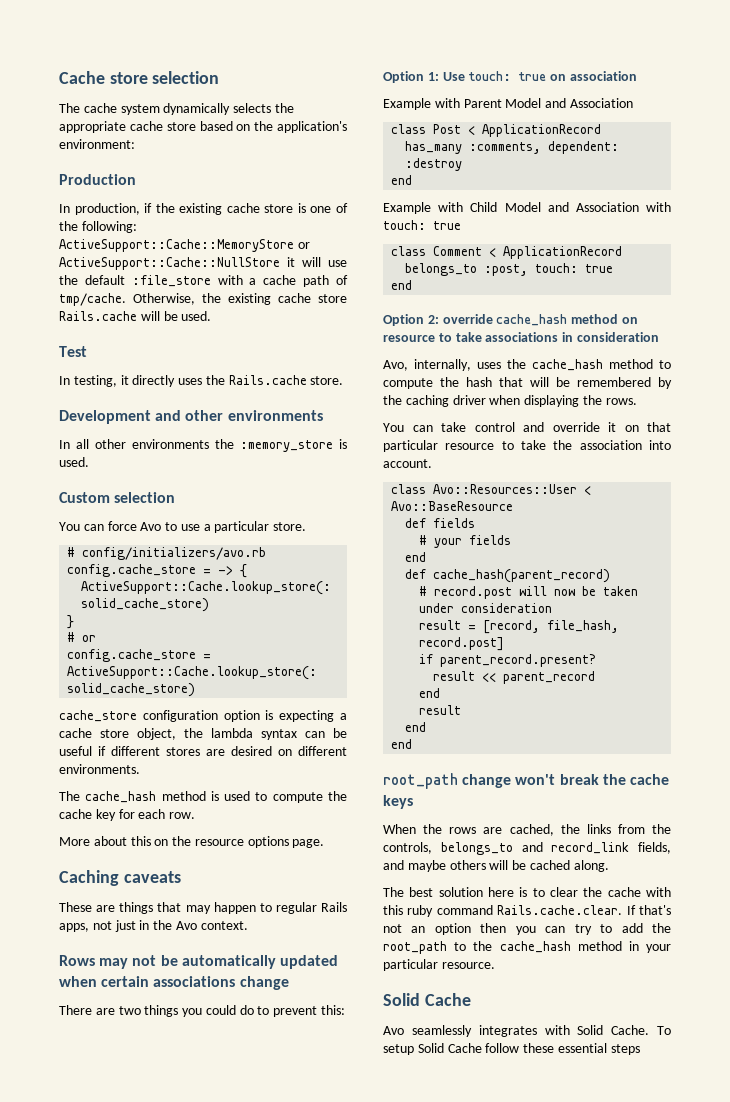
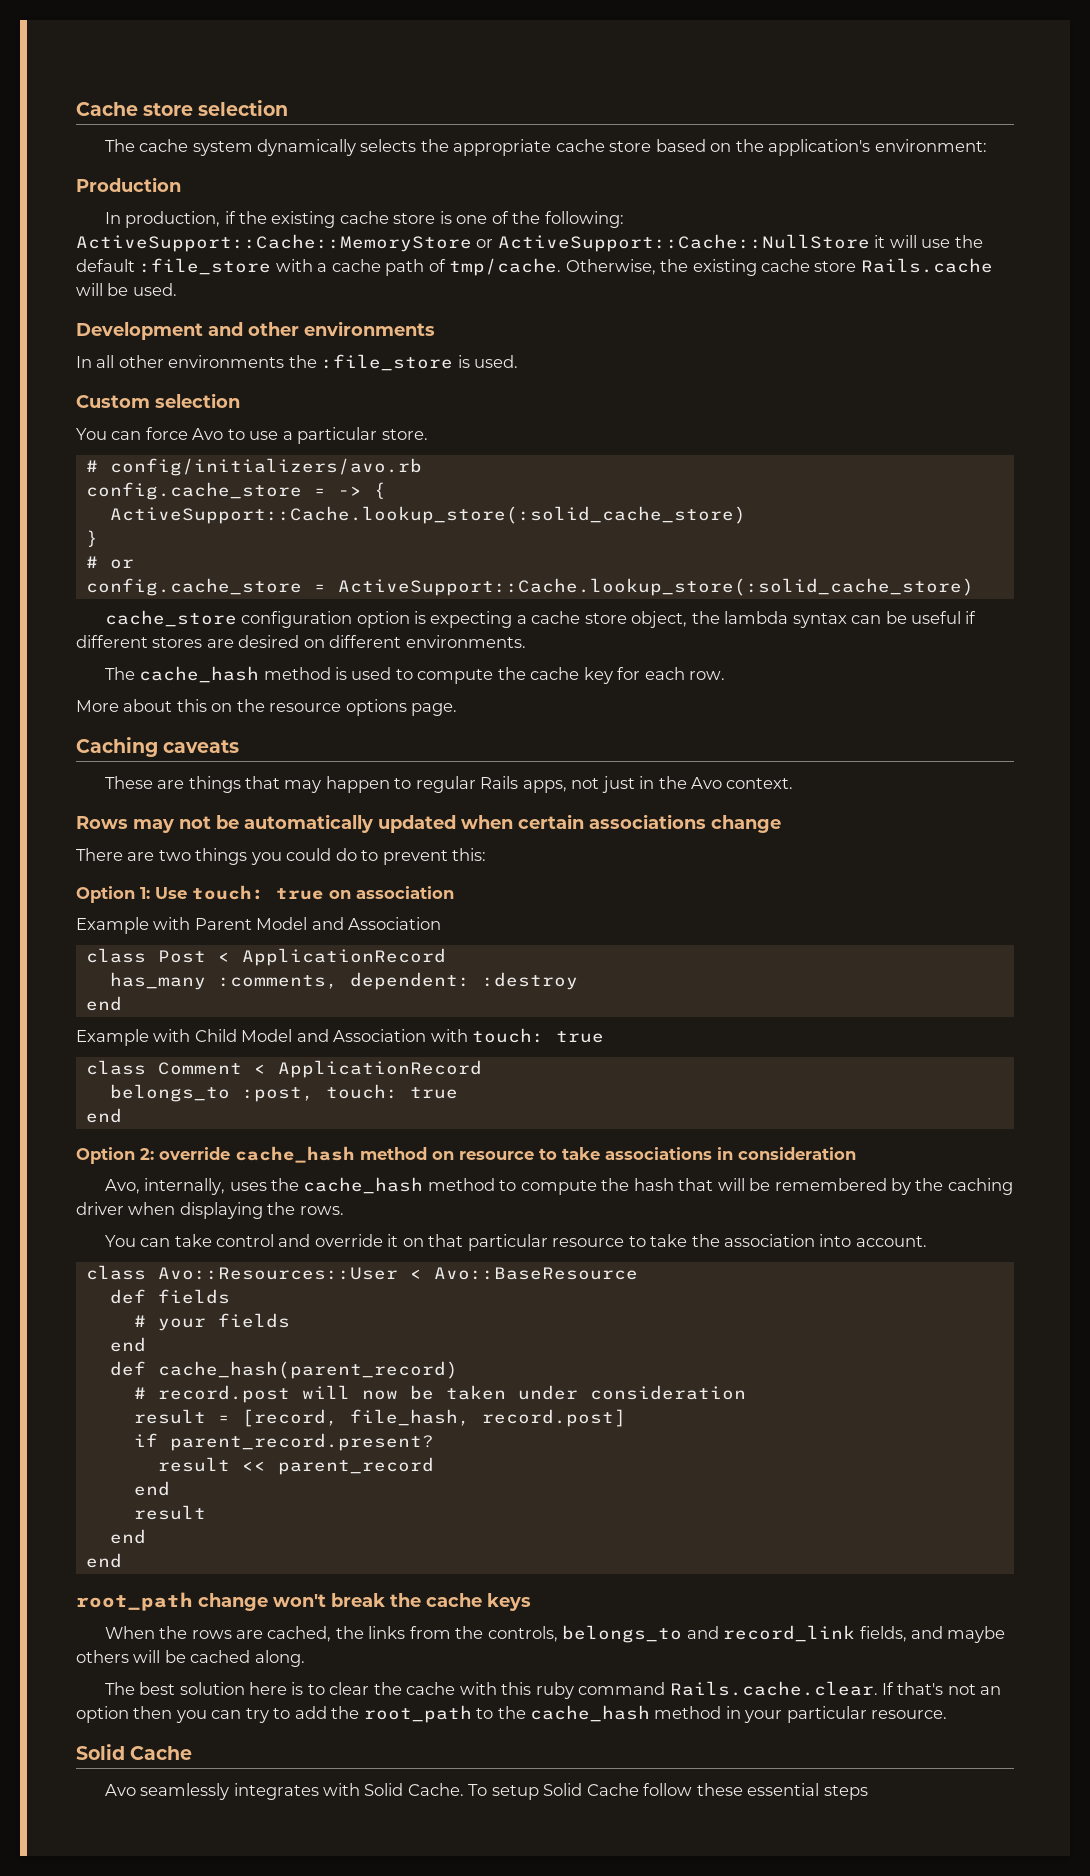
[59,346,87,357] [59,375,344,387] // Test // In testing, it directly uses the Rails.cache store. -> (177, 289) none
[240,440,333,452] :memory_store -> [321,354,454,371] :file_store

